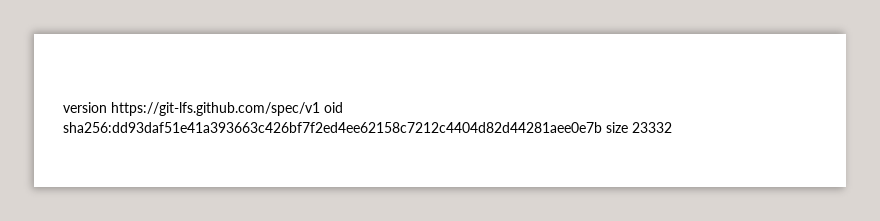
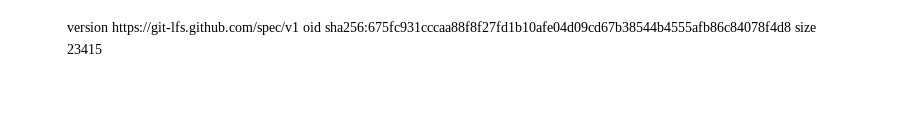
[63,122,672,133] sha256:dd93daf51e41a393663c426bf7f2ed4ee62158c7212c4404d82d44281aee0e7b size 23332 -> [325,21,816,32] [67,44,102,54] sha256:675fc931cccaa88f8f27fd1b10afe04d09cd67b38544b4555afb86c84078f4d8 size 23415

